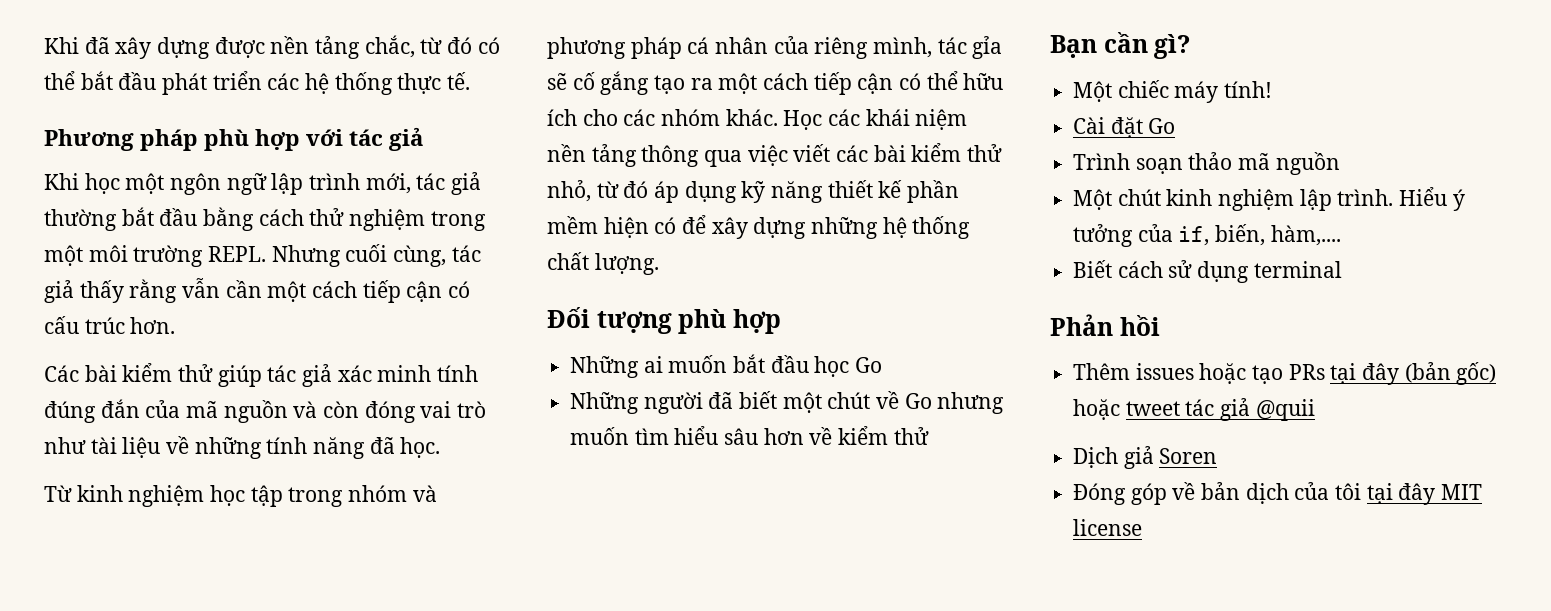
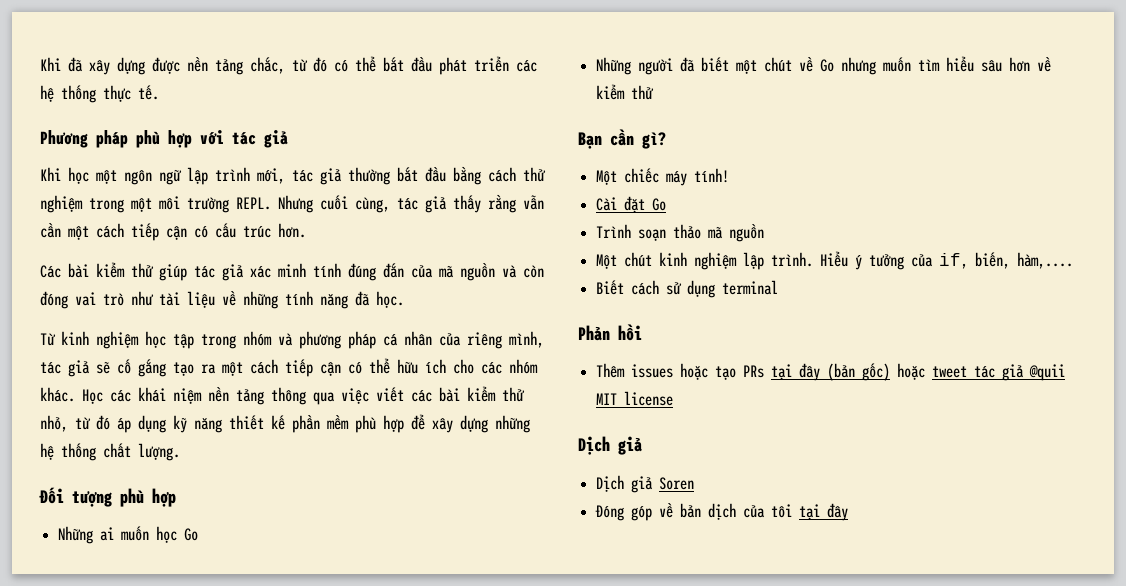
[972,36,1003,59] gỉa -> [68,360,90,377] giả
[603,217,677,238] hiện có -> [355,415,404,433] phù hợp
[733,354,809,373] bắt đầu -> (150, 533) none
(1315, 410) none -> [596,391,674,406] [578,436,642,455] MIT license // Dịch giả
[1441,484,1483,500] [1073,519,1143,536] MIT license -> (849, 512) none

